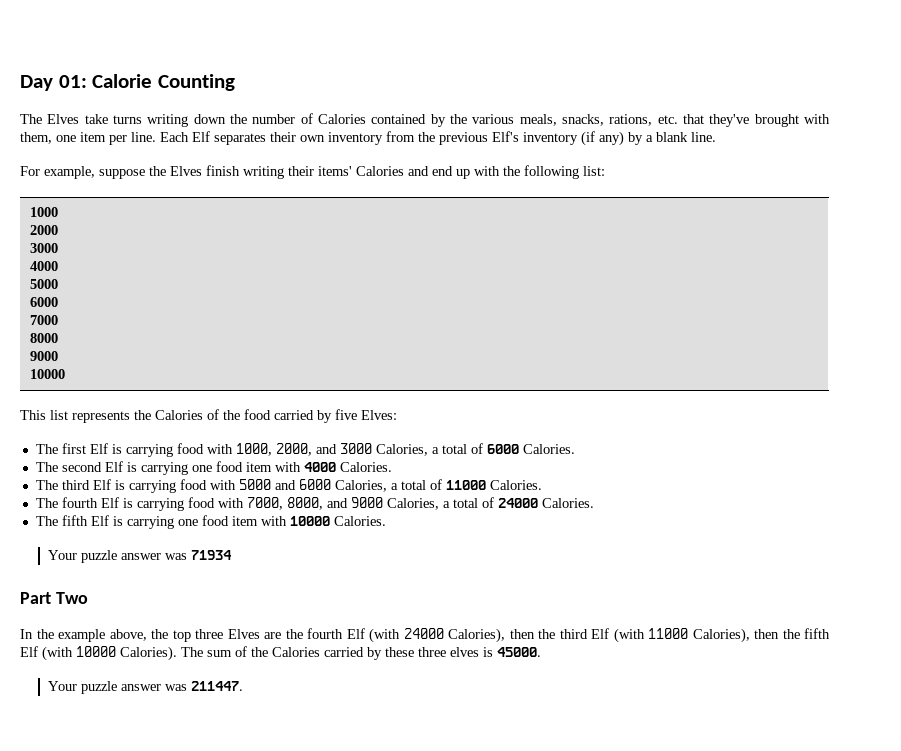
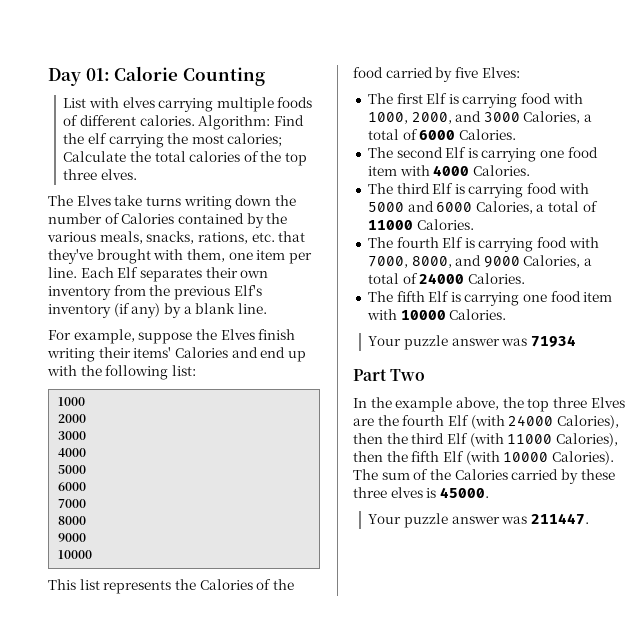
(235, 82) none -> [63,97,313,112] [63,115,304,130] [63,133,283,148] [63,151,308,166] [63,169,137,180] // List with elves carrying multiple foods of different calories. Algorithm: Find the elf carrying the most calories; Calculate the total calories of the top three elves.

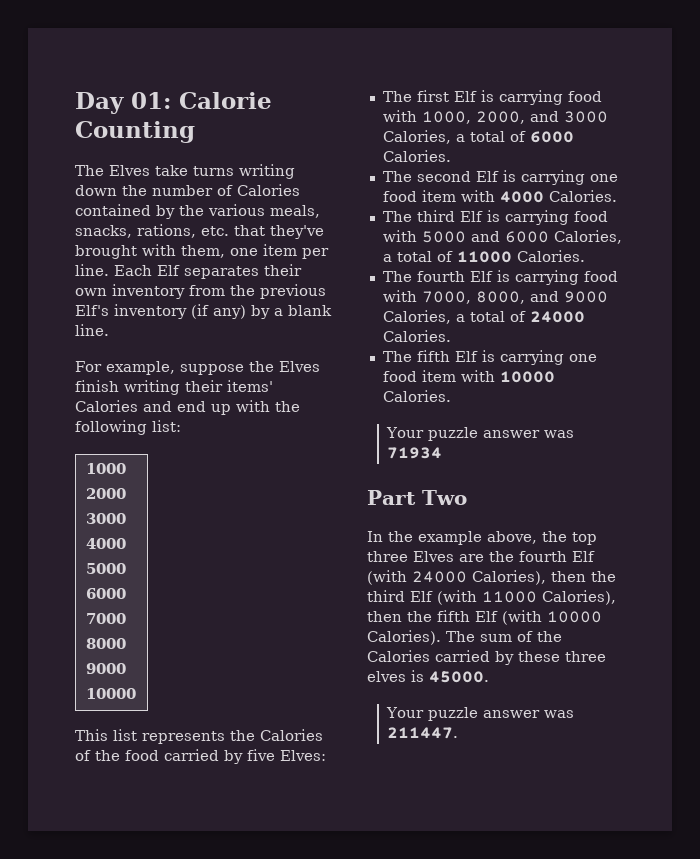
[63,97,313,112] [63,115,304,130] [63,133,283,148] [63,151,308,166] [63,169,137,180] // List with elves carrying multiple foods of different calories. Algorithm: Find the elf carrying the most calories; Calculate the total calories of the top three elves. -> (195, 132) none

